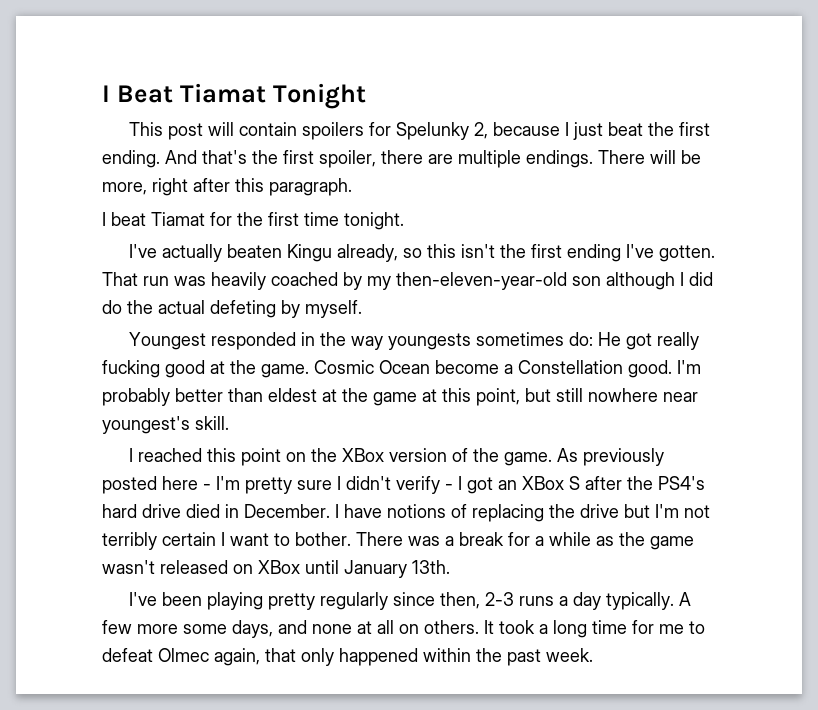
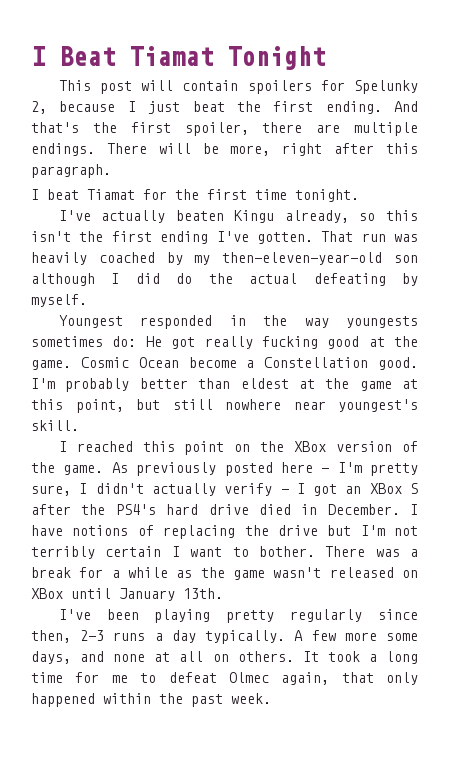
[210,300,276,318] defeting -> [313,273,386,286] defeating
[297,480,332,490] sure -> [31,485,71,496] sure,
(391, 483) none -> [151,483,216,496] actually

